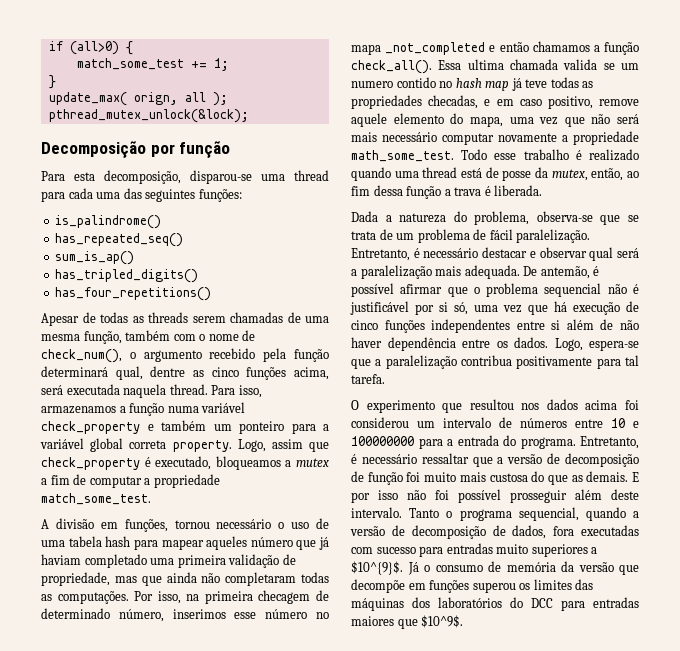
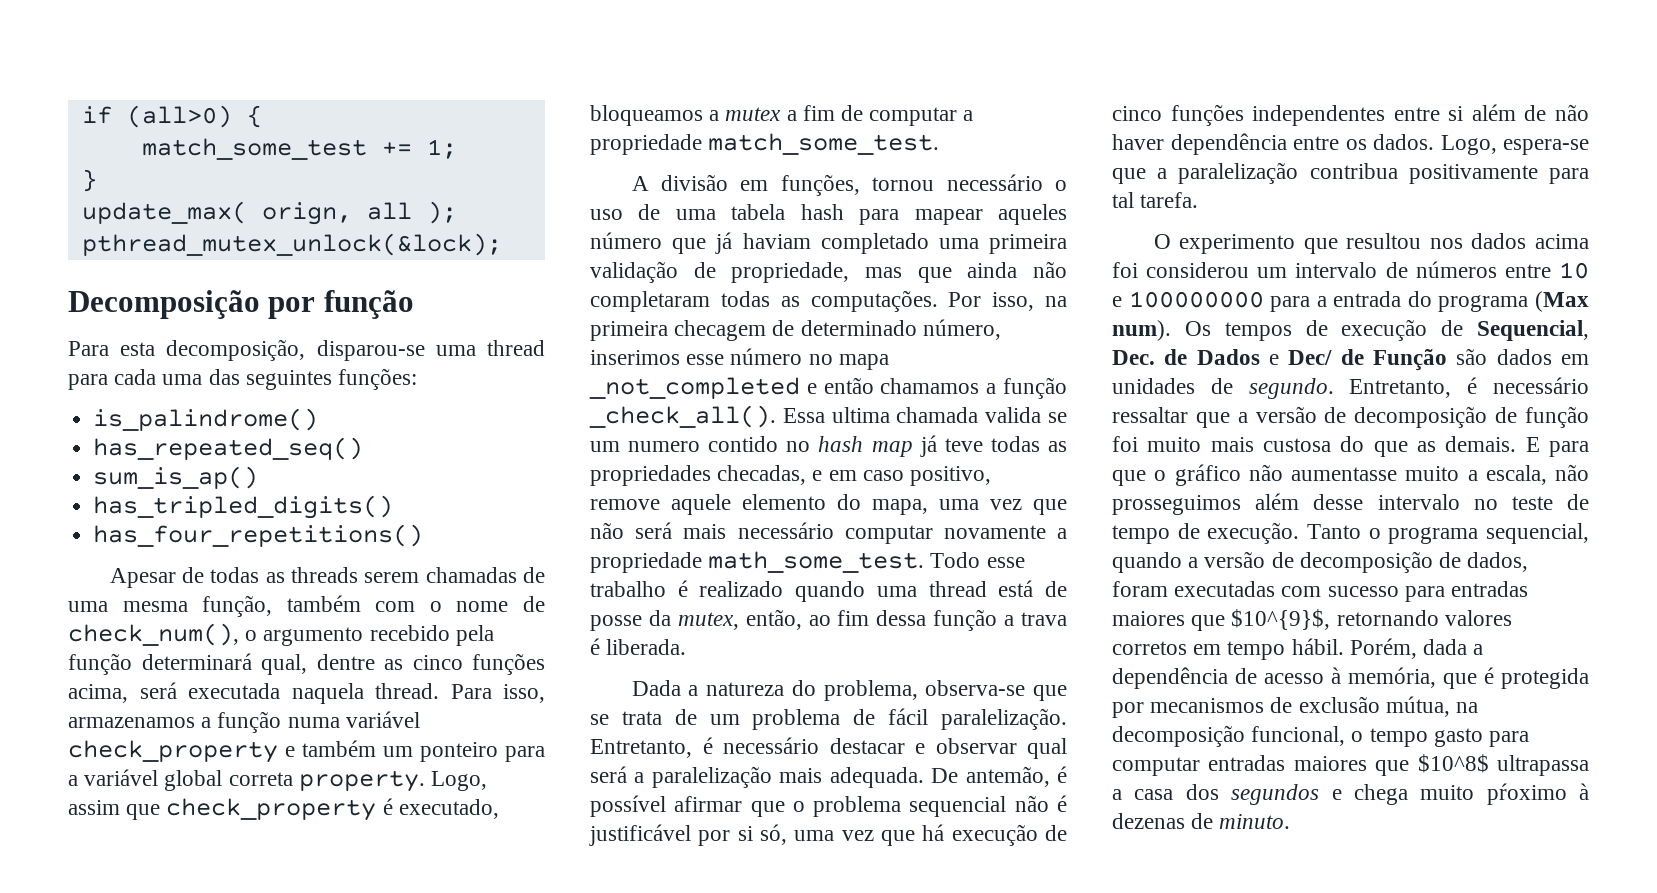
[351,60,432,74] check_all(). -> [589,405,776,428] _check_all().
[520,437,576,449] programa. -> [1438,291,1589,312] [1112,319,1589,341] [1112,348,1589,371] [1112,378,1334,399] programa (Max num). Os tempos de execução de Sequencial, Dec. de Dados e Dec/ de Função são dados em unidades de segundo.
[351,489,639,503] [351,507,402,518] por isso não foi possível prosseguir além deste intervalo. -> [1549,441,1589,457] [1112,464,1589,486] [1112,493,1589,515] [1112,522,1300,544] para que o gráfico não aumentasse muito a escala, não prosseguimos além desse intervalo no teste de tempo de execução.
[553,526,575,536] fora -> [1112,581,1168,597] foram
[496,544,598,557] [351,561,639,575] [351,579,594,593] [351,597,639,611] [351,615,464,629] muito superiores a $10^{9}$. Já o consumo de memória da versão que decompõe em funções superou os limites das máquinas dos laboratórios do DCC para entradas maiores que $10^9$. -> [1112,609,1512,631] [1112,638,1484,660] [1112,667,1589,689] [1112,696,1479,718] [1112,725,1530,747] [1112,754,1589,776] [1112,783,1589,805] [1112,813,1291,829] maiores que $10^{9}$, retornando valores corretos em tempo hábil. Porém, dada a dependência de acesso à memória, que é protegida por mecanismos de exclusão mútua, na decomposição funcional, o tempo gasto para computar entradas maiores que $10^8$ ultrapassa a casa dos segundos e chega muito pŕoximo à dezenas de minuto.

